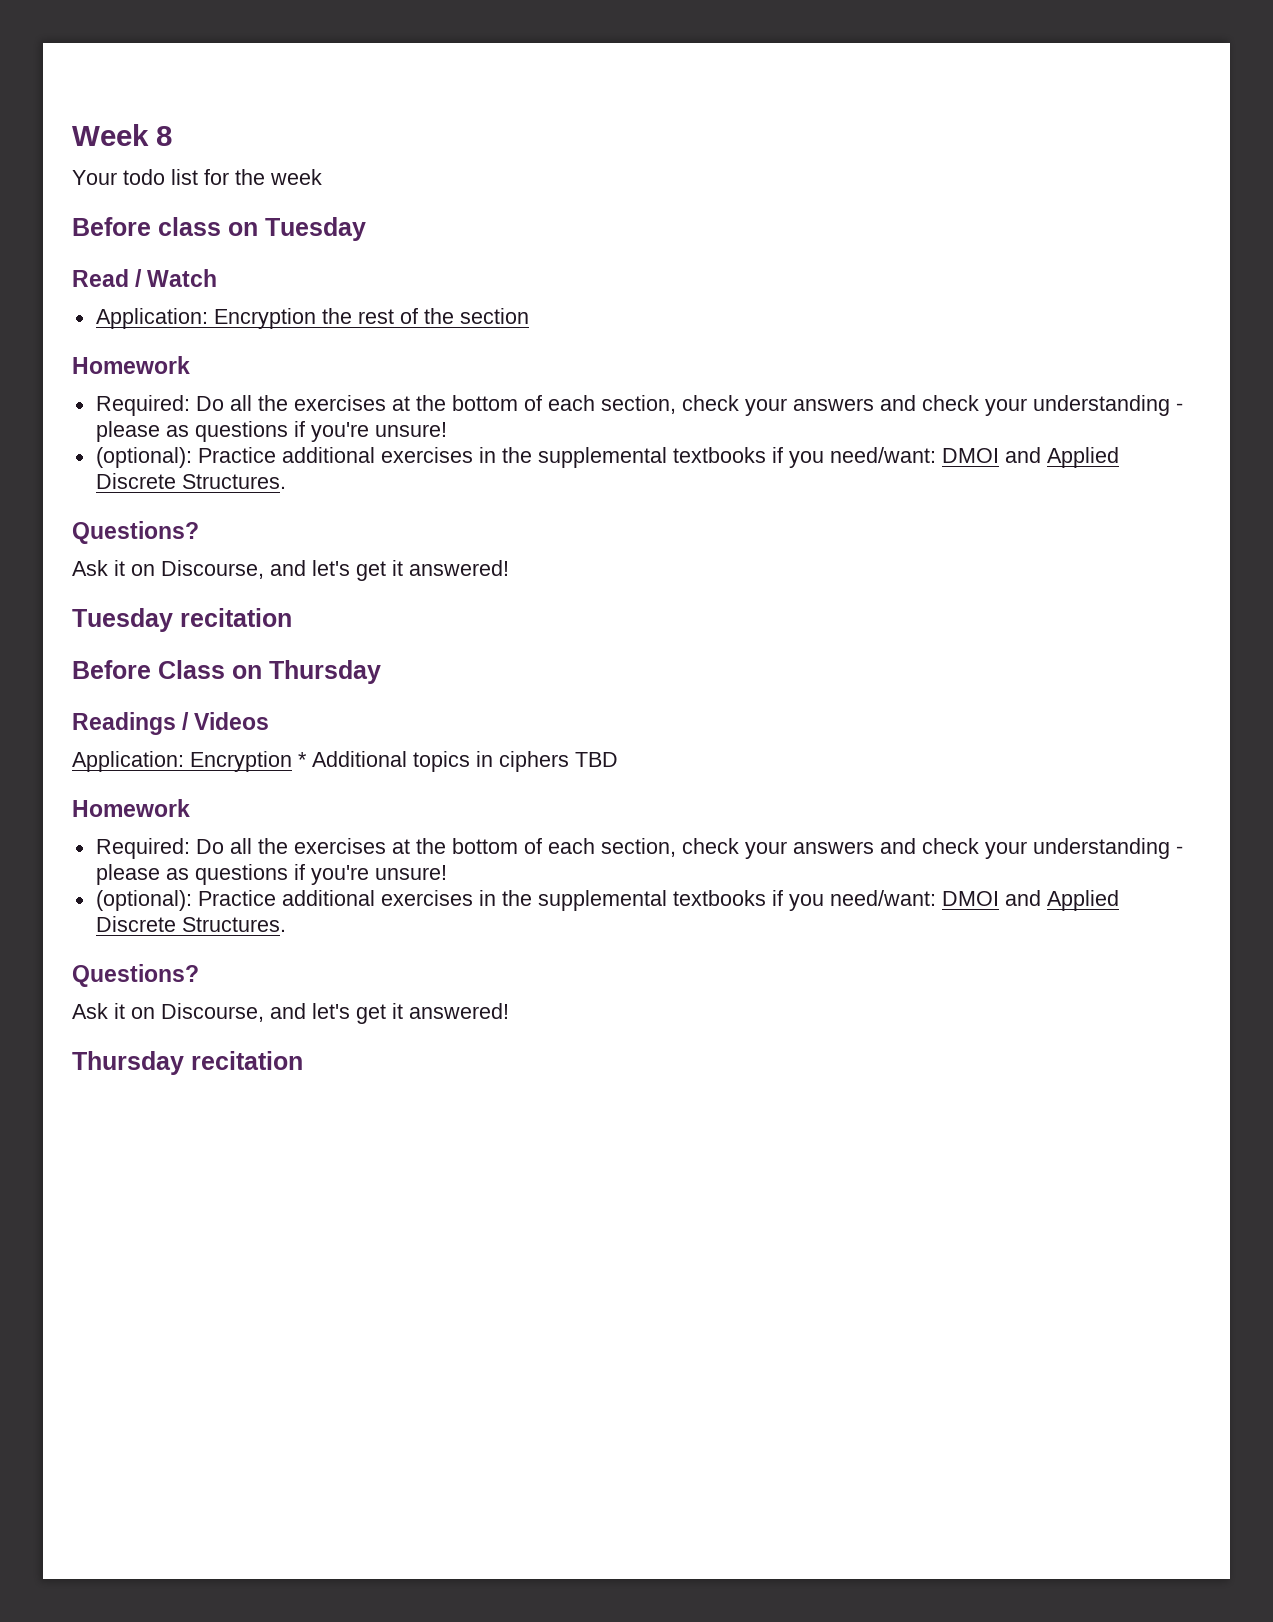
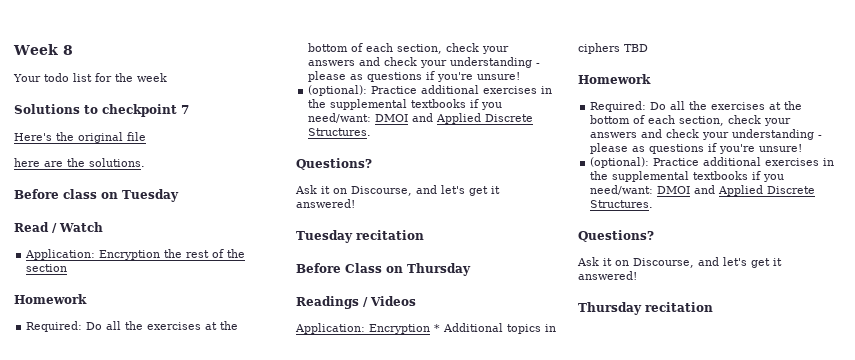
(322, 177) none -> [14,104,189,117] [14,132,146,143] [14,158,145,167] // Solutions to checkpoint 7 // Here's the original file // here are the solutions.

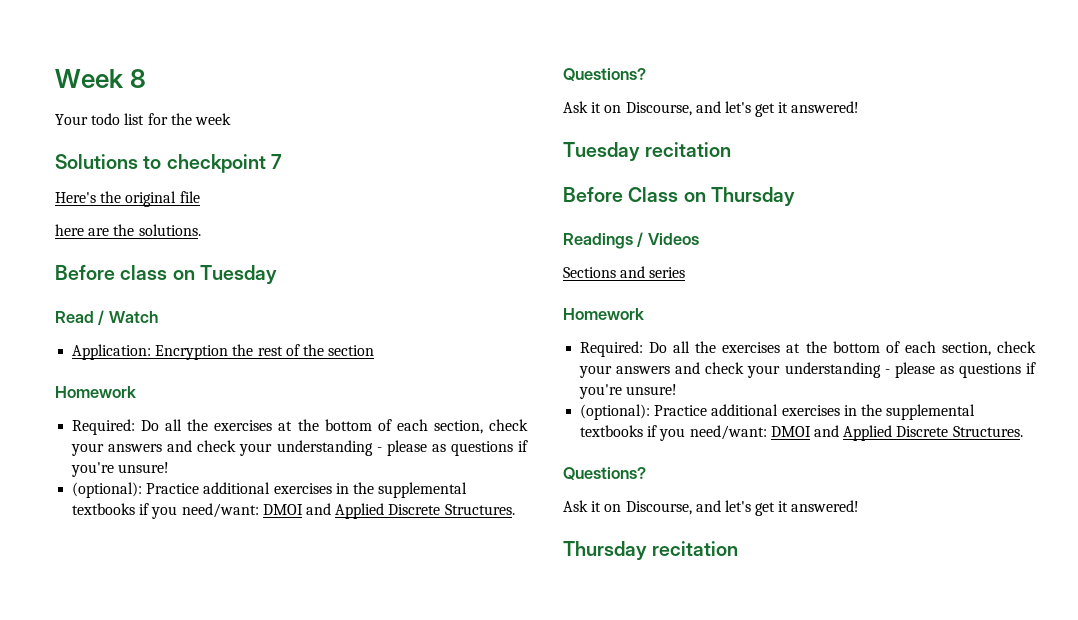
[295,323,556,334] [578,43,648,54] Application: Encryption * Additional topics in ciphers TBD -> [563,266,686,278] Sections and series

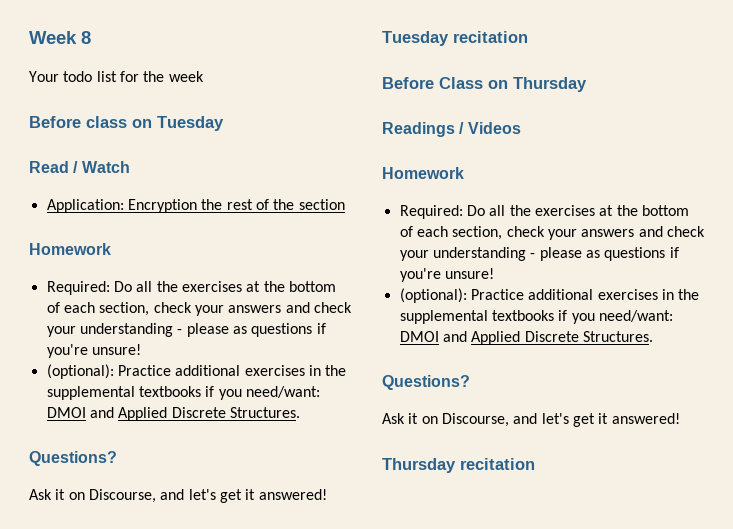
[55,154,282,173] [55,191,200,207] [55,224,201,236] // Solutions to checkpoint 7 // Here's the original file // here are the solutions. -> (204, 76) none
[563,266,686,278] // Sections and series -> (521, 128) none

